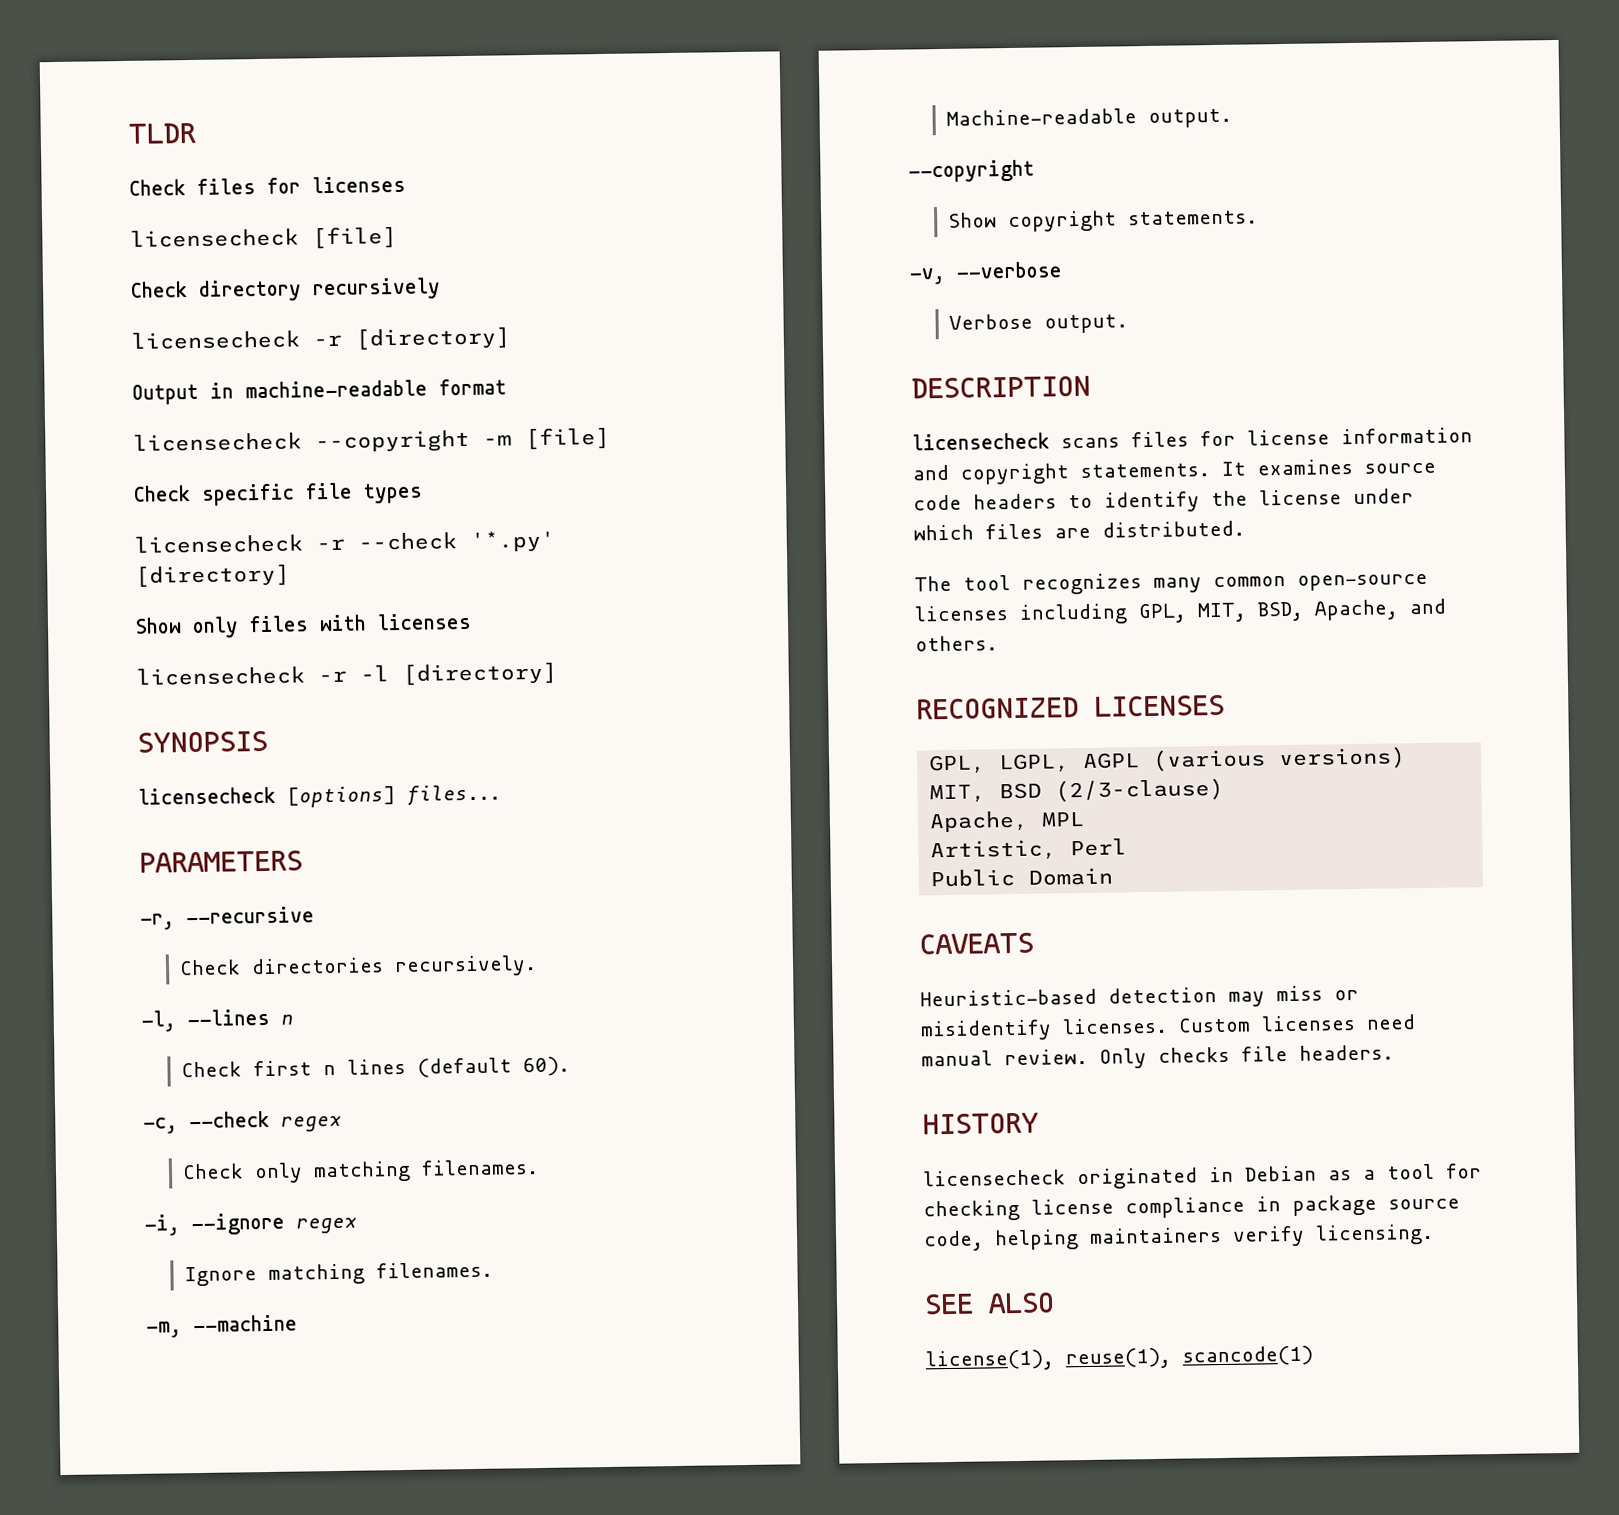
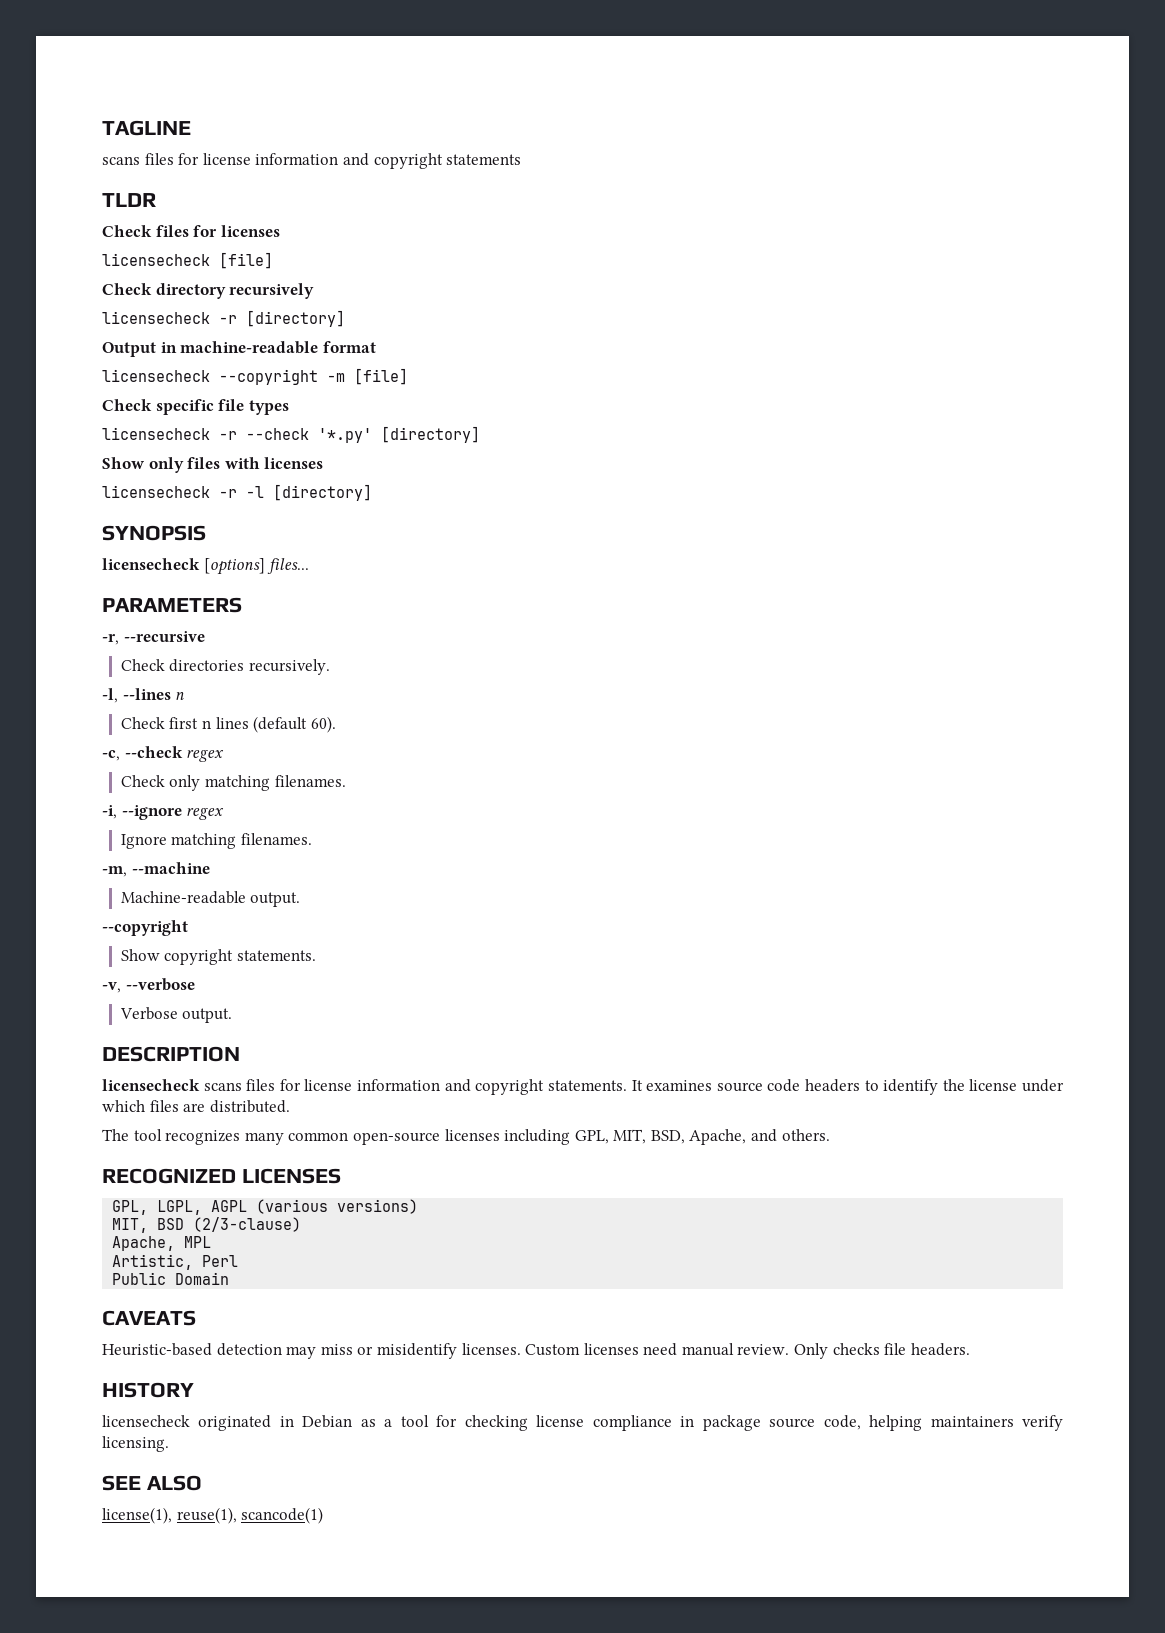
(128, 133) none -> [102,120,191,136] [102,153,522,169] TAGLINE // scans files for license information and copyright statements //

